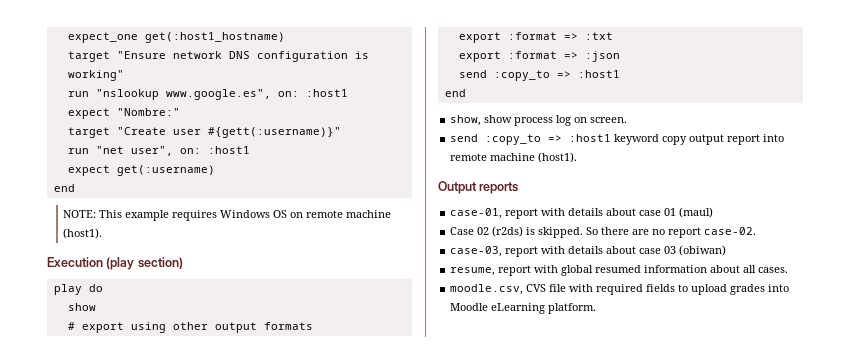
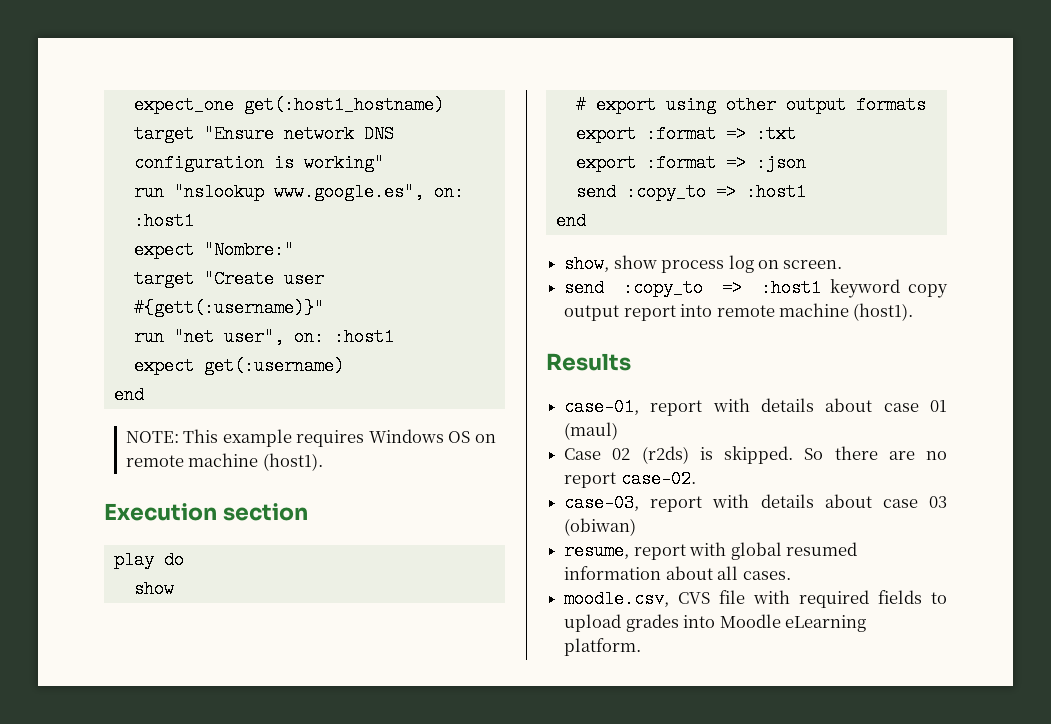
[106,257,183,270] (play section) -> [222,503,308,521] section
[438,181,519,194] Output reports -> [546,353,631,371] Results

